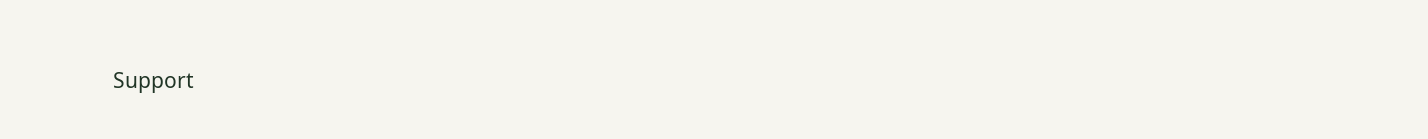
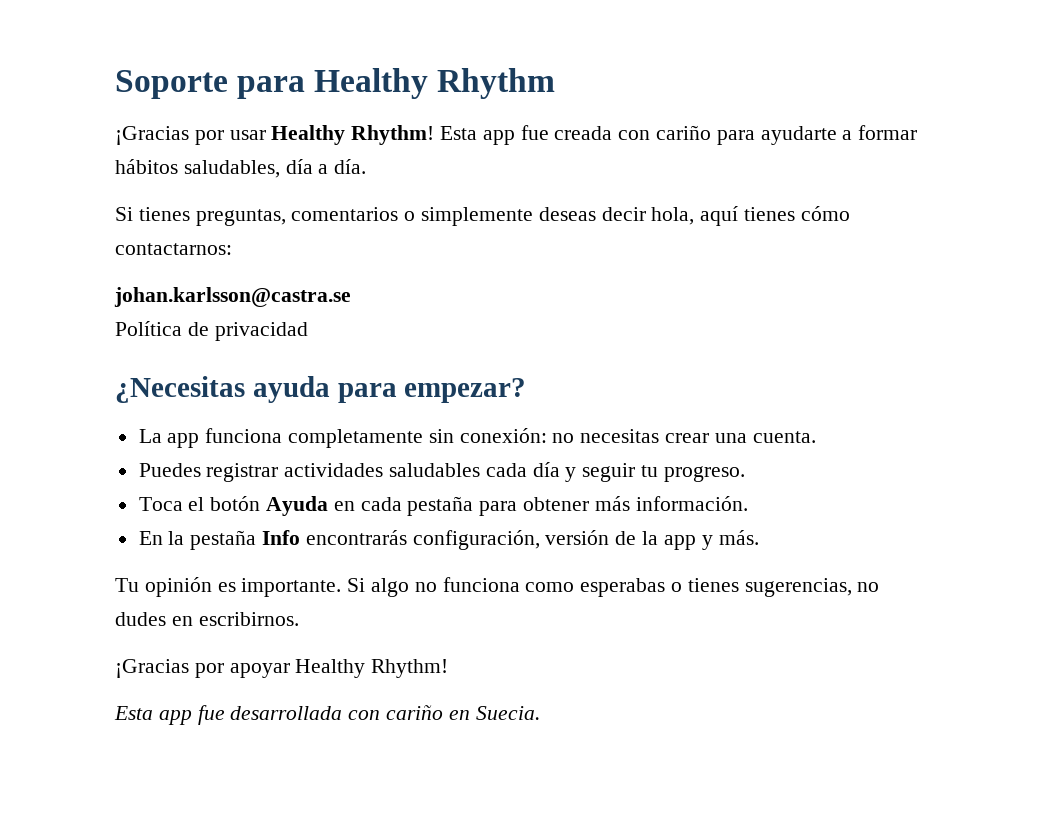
[113,72,194,93] Support -> [115,68,556,99] [115,125,918,145] [115,159,367,178] [115,206,850,226] [115,243,232,255] [114,287,351,307] [115,321,308,341] [115,376,527,403] [138,428,816,448] [138,462,745,482] [138,496,748,516] [138,530,759,550] [115,577,880,597] [115,612,299,626] [115,659,449,678] [114,705,540,725] Soporte para Healthy Rhythm // ¡Gracias por usar Healthy Rhythm! Esta app fue creada con cariño para ayudarte a formar hábitos saludables, día a día. // Si tienes preguntas, comentarios o simplemente deseas decir hola, aquí tienes cómo contactarnos: // johan.karlsson@castra.se // Política de privacidad // ¿Necesitas ayuda para empezar? // La app funciona completamente sin conexión: no necesitas crear una cuenta. // Puedes registrar actividades saludables cada día y seguir tu progreso. // Toca el botón Ayuda en cada pestaña para obtener más información. // En la pestaña Info encontrarás configuración, versión de la app y más. // Tu opinión es importante. Si algo no funciona como esperabas o tienes sugerencias, no dudes en escribirnos. // ¡Gracias por apoyar Healthy Rhythm! // Esta app fue desarrollada con cariño en Suecia.

